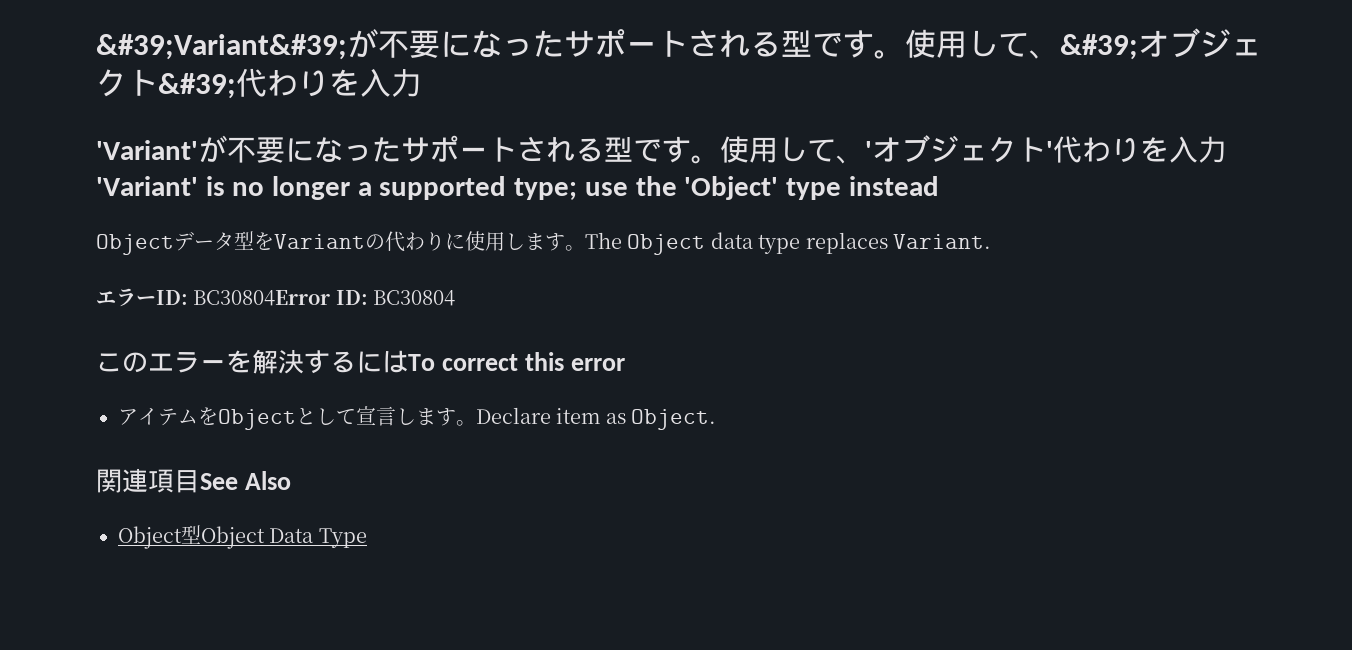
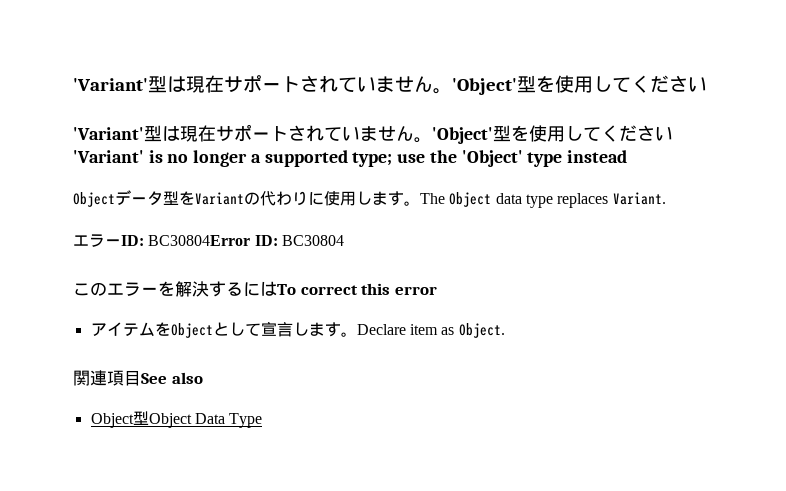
[96,28,1262,60] [96,68,422,99] [96,135,1227,164] &#39;Variant&#39;が不要になったサポートされる型です。使用して、&#39;オブジェクト&#39;代わりを入力 // 'Variant'が不要になったサポートされる型です。使用して、'オブジェクト'代わりを入力 -> [73,75,707,95] [73,124,673,144] 'Variant'型は現在サポートされていません。'Object'型を使用してください // 'Variant'型は現在サポートされていません。'Object'型を使用してください
[245,471,292,490] Also -> [171,372,203,384] also

